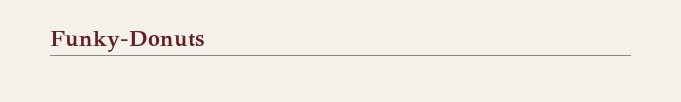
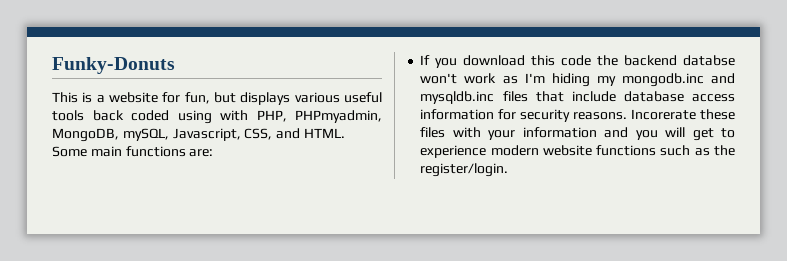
(204, 41) none -> [52,92,383,105] [52,110,382,124] [52,128,345,142] [52,146,214,157] [420,55,735,68] [420,73,735,87] [420,91,735,104] [420,109,735,122] [420,127,735,141] [420,145,735,158] [420,163,509,177] // This is a website for fun, but displays various useful tools back coded using with PHP, PHPmyadmin, MongoDB, mySQL, Javascript, CSS, and HTML. Some main functions are: // If you download this code the backend databse won't work as I'm hiding my mongodb.inc and mysqldb.inc files that include database access information for security reasons. Incorerate these files with your information and you will get to experience modern website functions such as the register/login.

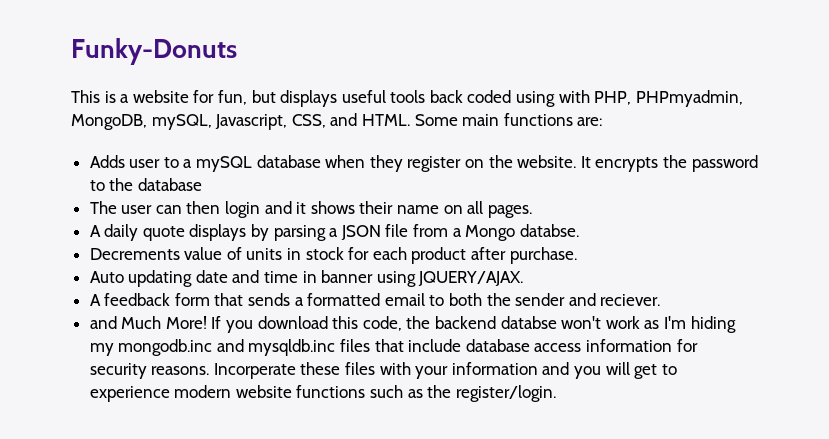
[294,92,340,103] various -> (338, 98) none
(214, 153) none -> [89,155,758,172] [89,178,202,191] [89,201,532,218] [89,224,579,241] [89,247,577,264] [89,270,524,287] [89,293,661,306] [89,316,207,329] Adds user to a mySQL database when they register on the website. It encrypts the password to the database // The user can then login and it shows their name on all pages. // A daily quote displays by parsing a JSON file from a Mongo databse. // Decrements value of units in stock for each product after purchase. // Auto updating date and time in banner using JQUERY/AJAX. // A feedback form that sends a formatted email to both the sender and reciever. // and Much More!
[561,55,592,66] code -> [362,316,402,331] code,
[631,109,697,120] Incorerate -> [213,363,296,379] Incorperate

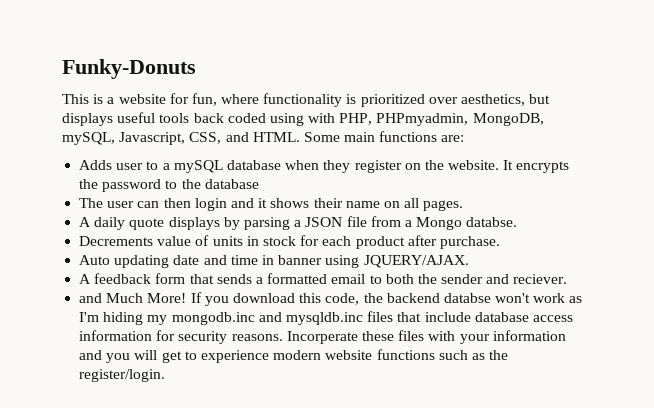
(247, 97) none -> [221,93,526,107] where functionality is prioritized over aesthetics,

